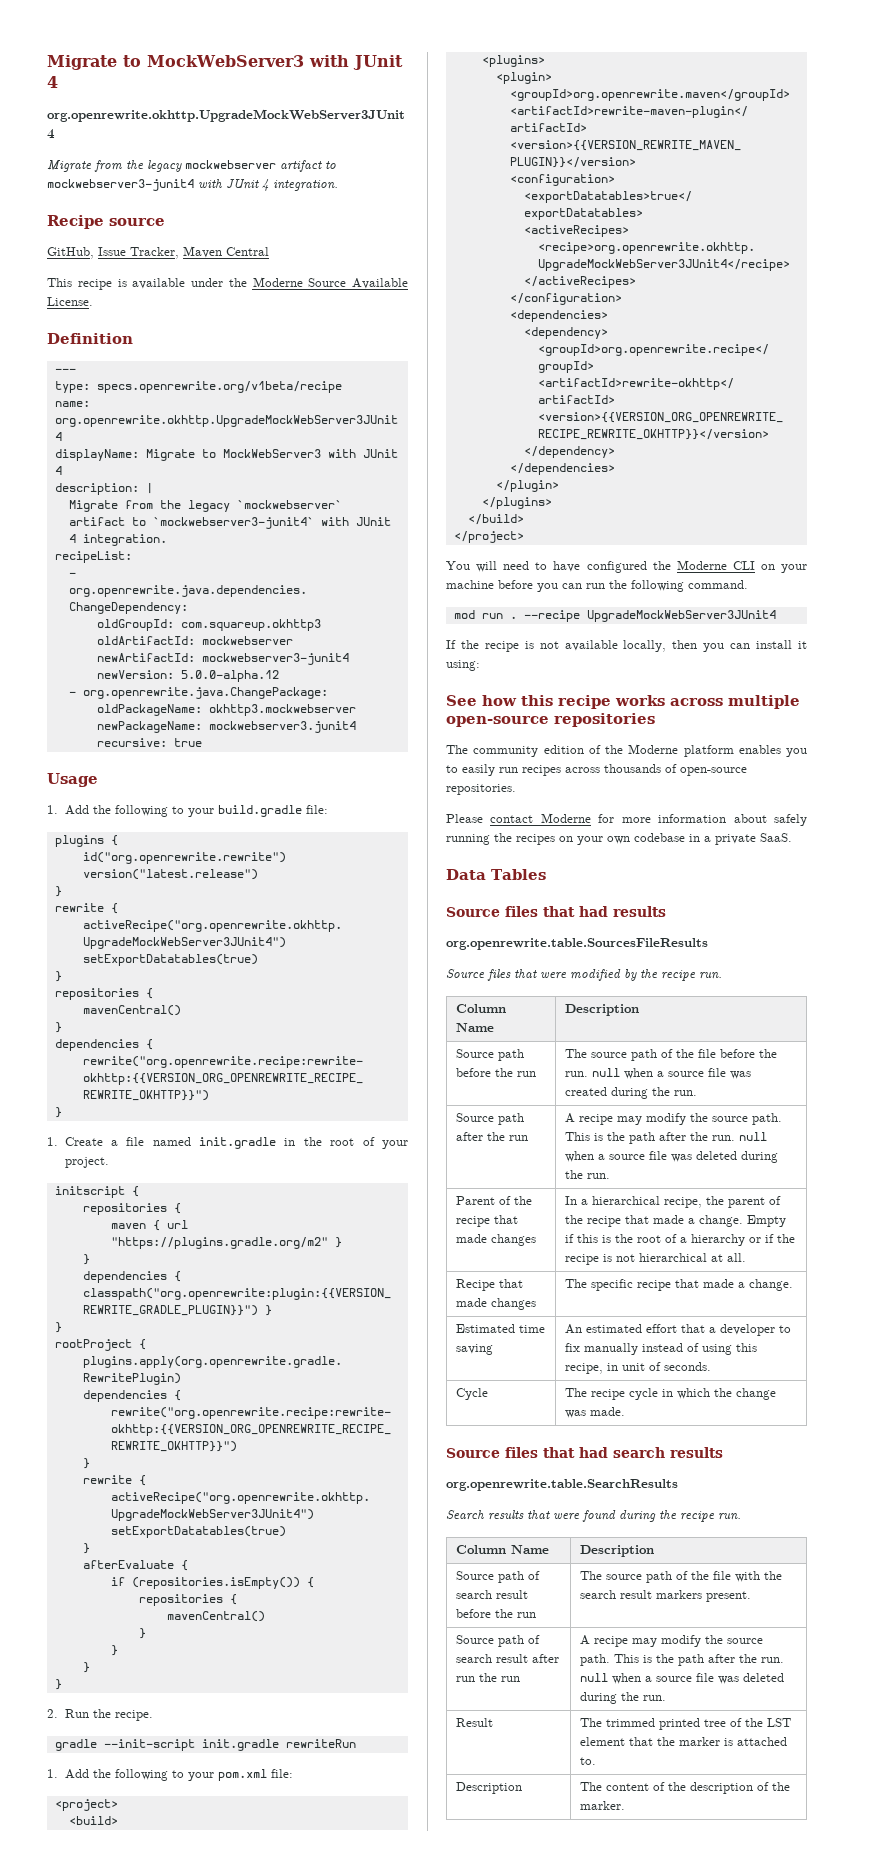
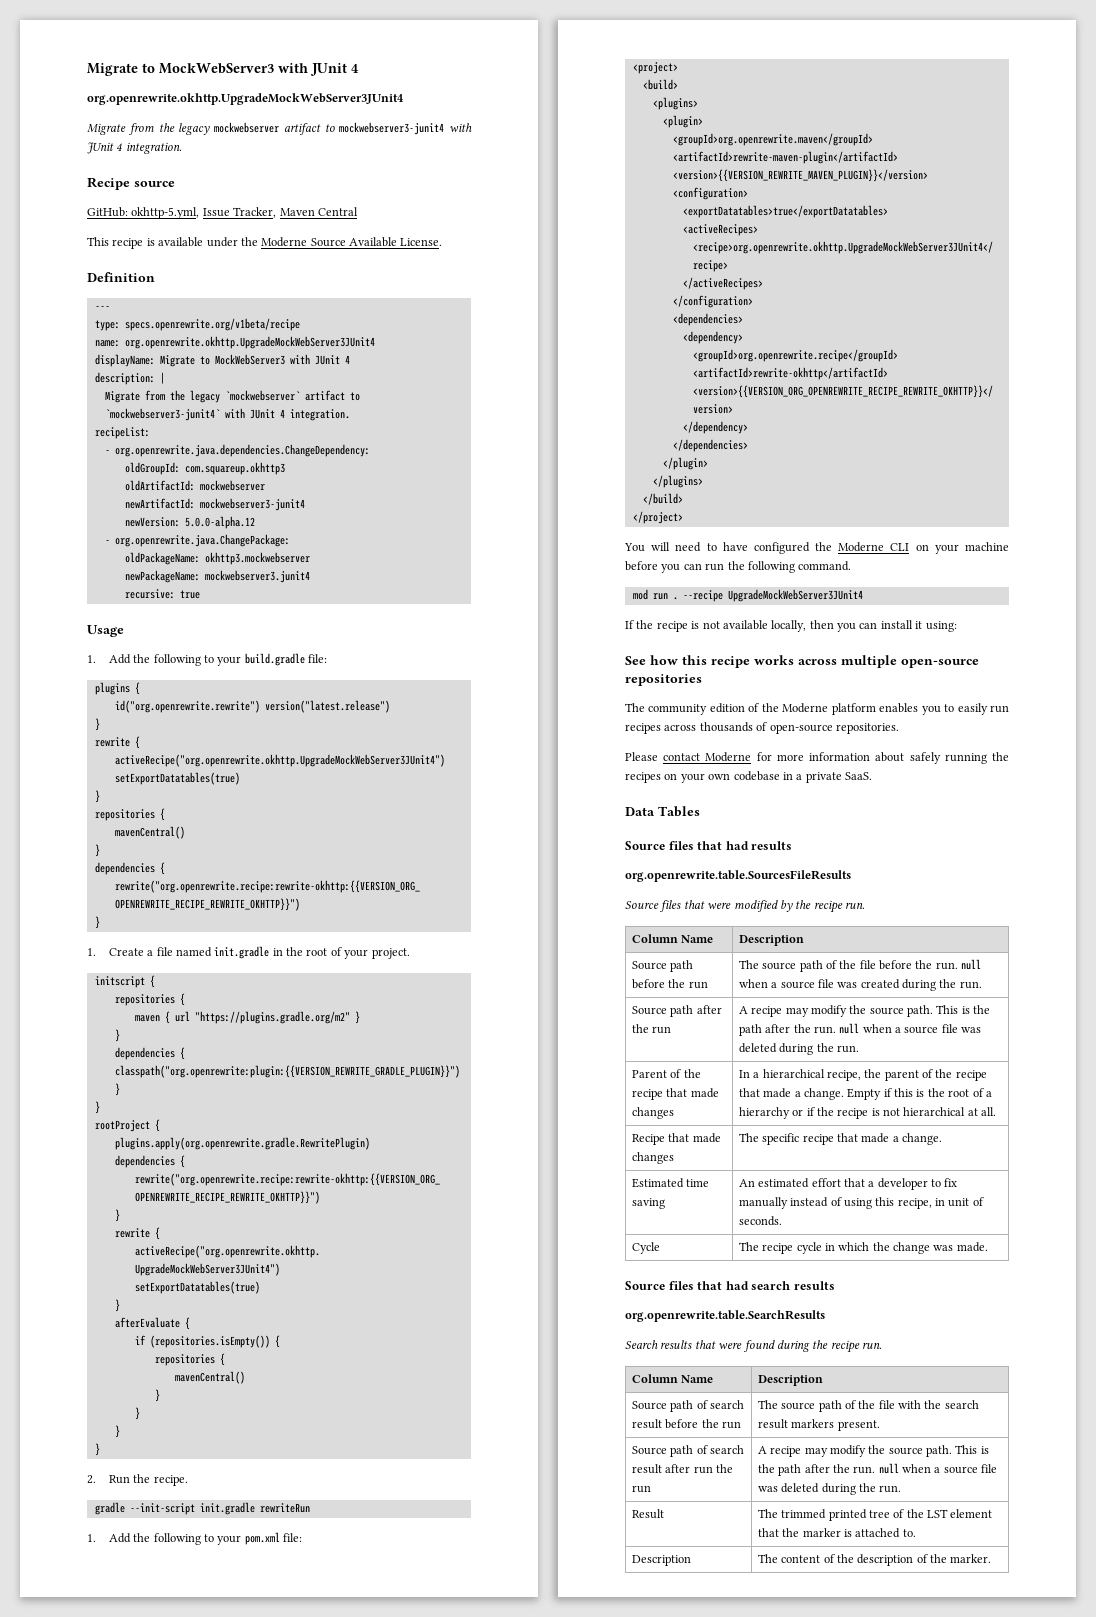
[47,247,94,259] GitHub, -> [87,207,200,219] GitHub: okhttp-5.yml,

